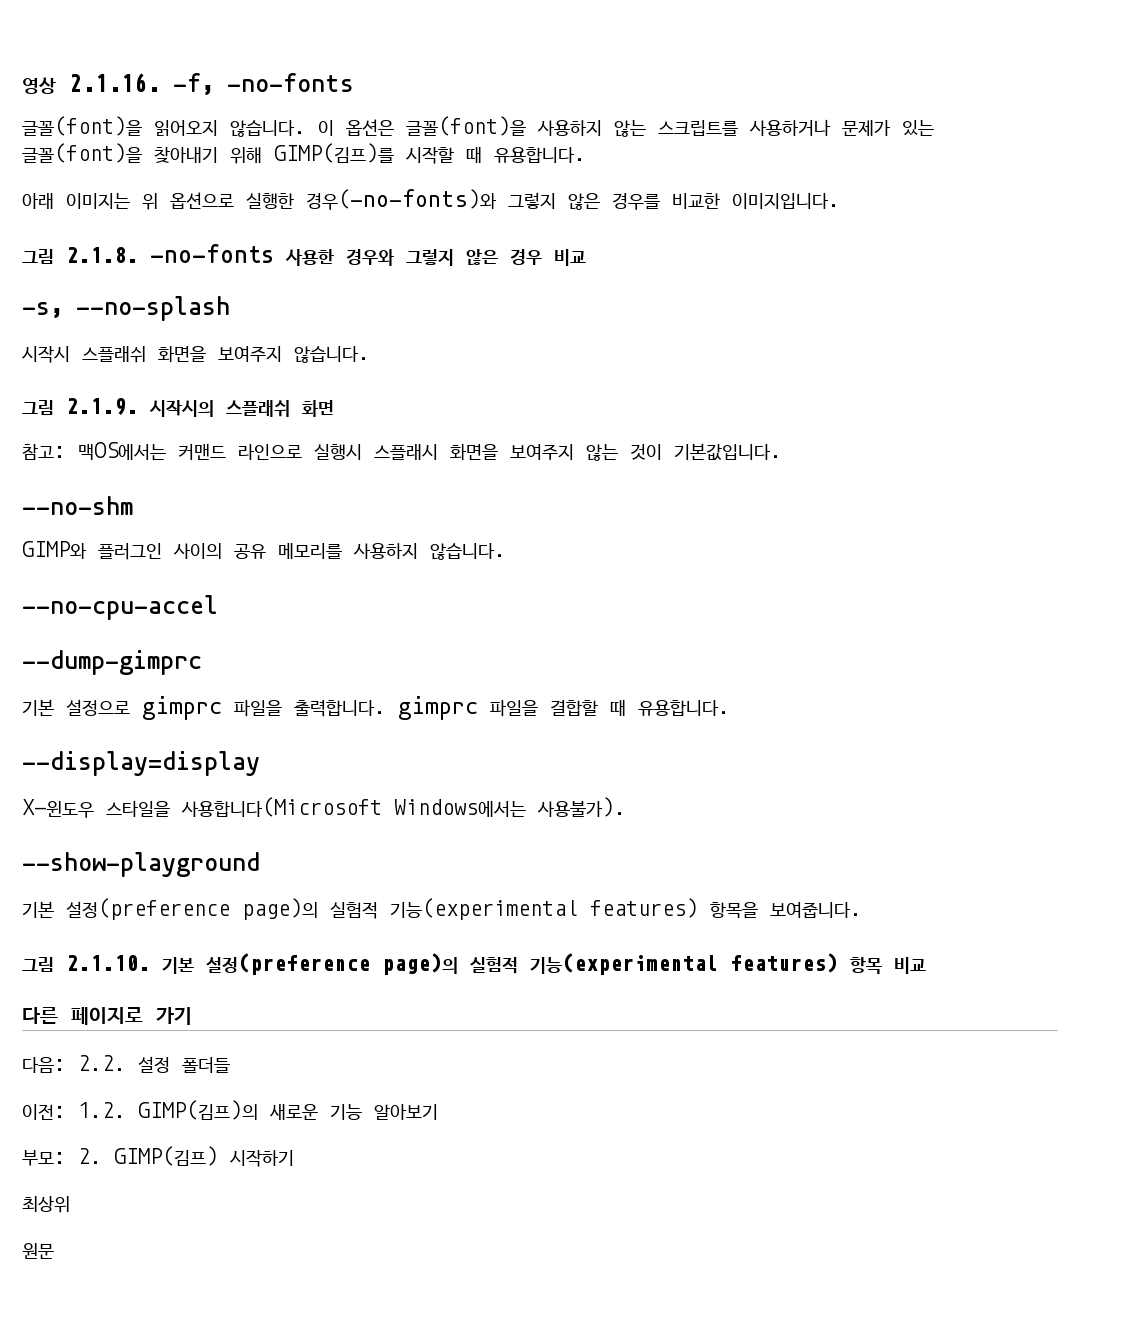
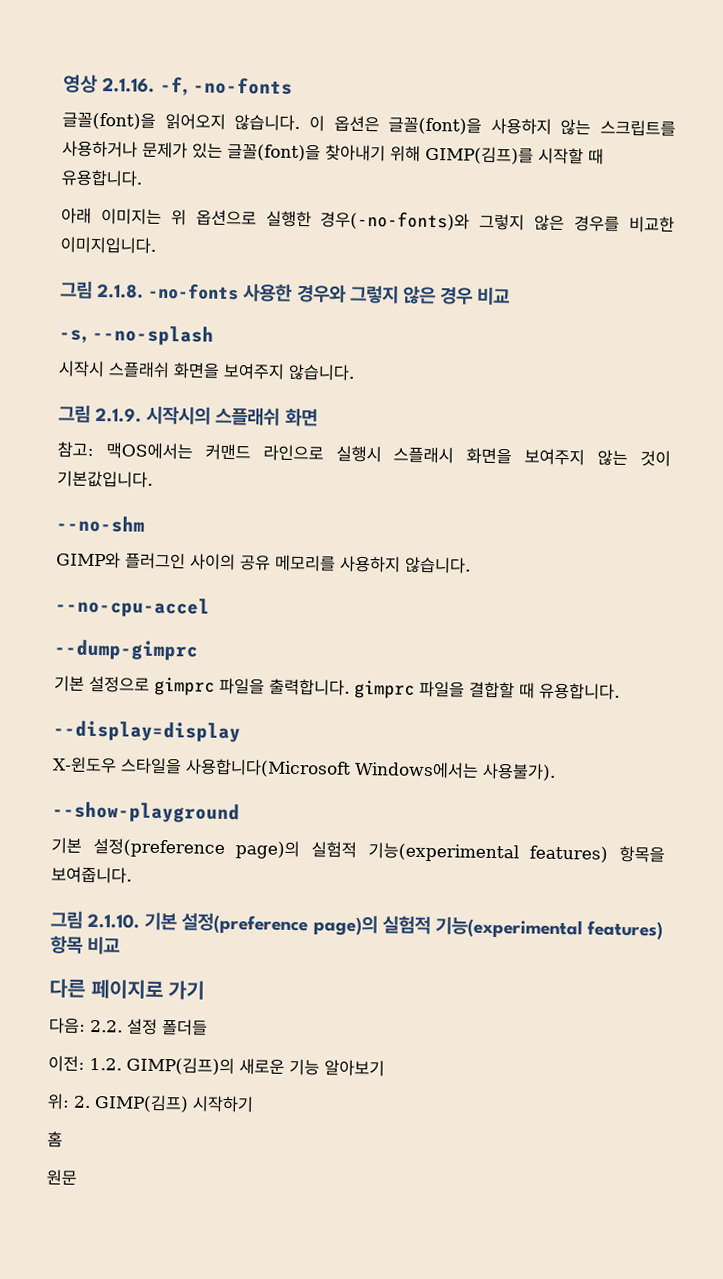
[22,1150,66,1166] 부모: -> [47,1093,70,1110] 위:
[22,1196,70,1213] 최상위 -> [47,1131,63,1148] 홈

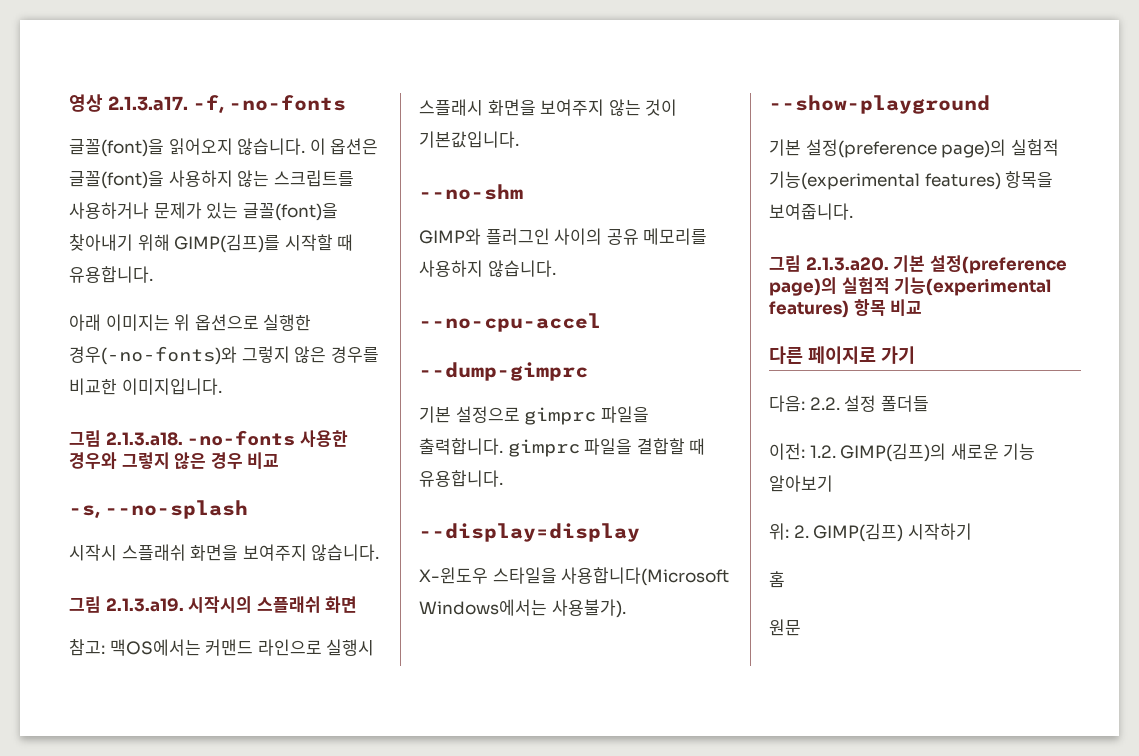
[102,77,156,93] 2.1.16. -> [107,96,188,111] 2.1.3.a17.
[97,283,145,299] 2.1.8. -> [105,432,183,446] 2.1.3.a18.
[95,407,143,423] 2.1.9. -> [105,598,184,612] 2.1.3.a19.
[87,913,141,929] 2.1.10. -> [805,257,889,271] 2.1.3.a20.

